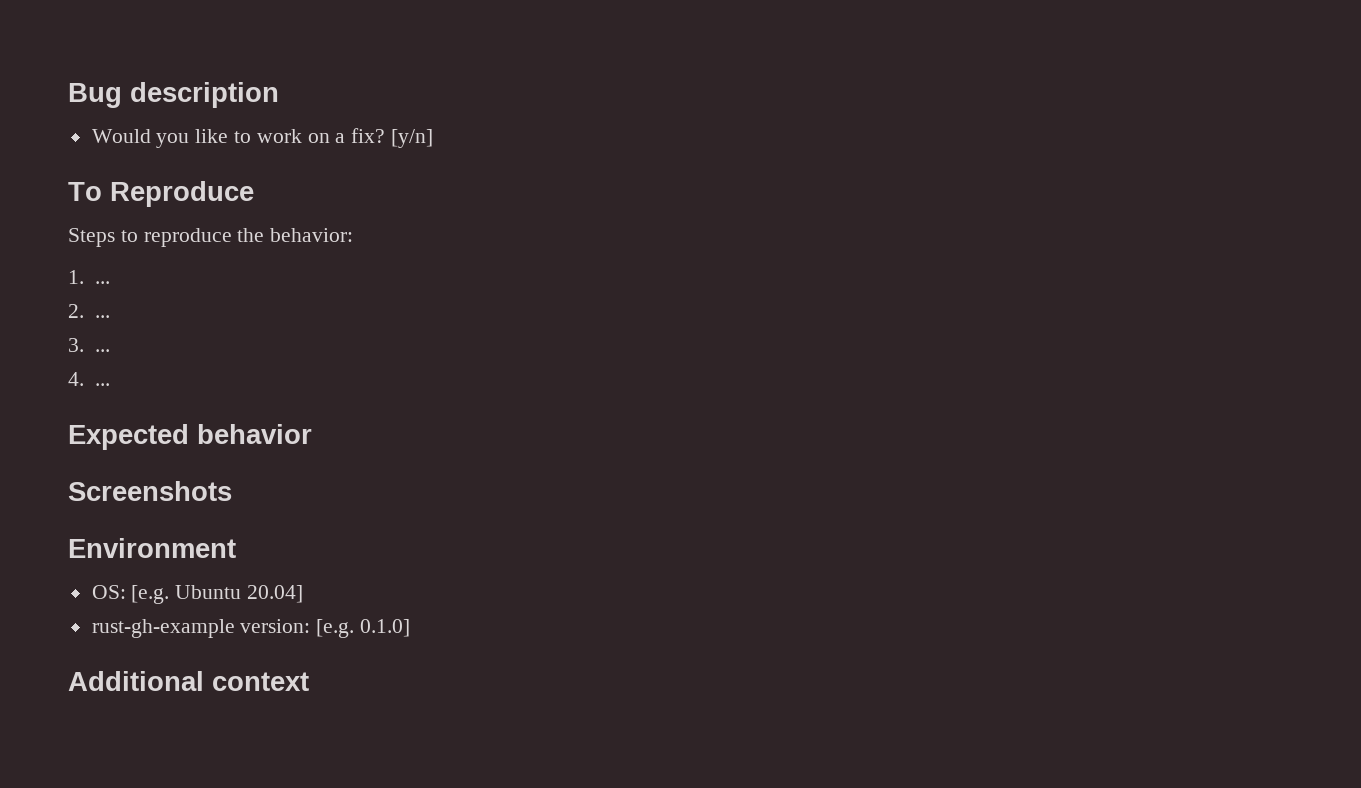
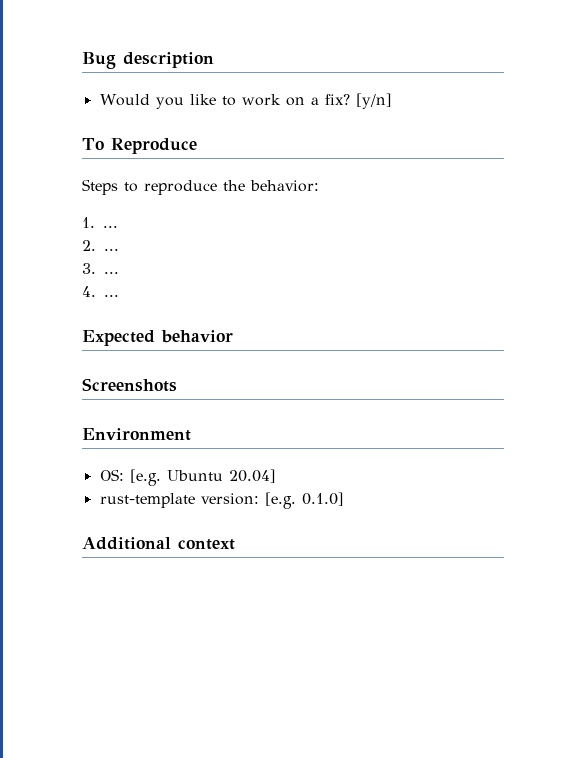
[91,619,235,638] rust-gh-example -> [99,493,195,508] rust-template

